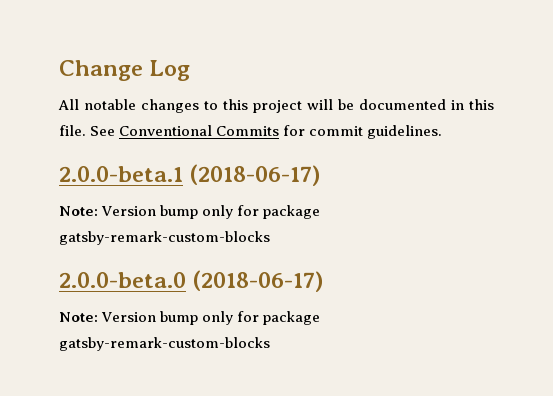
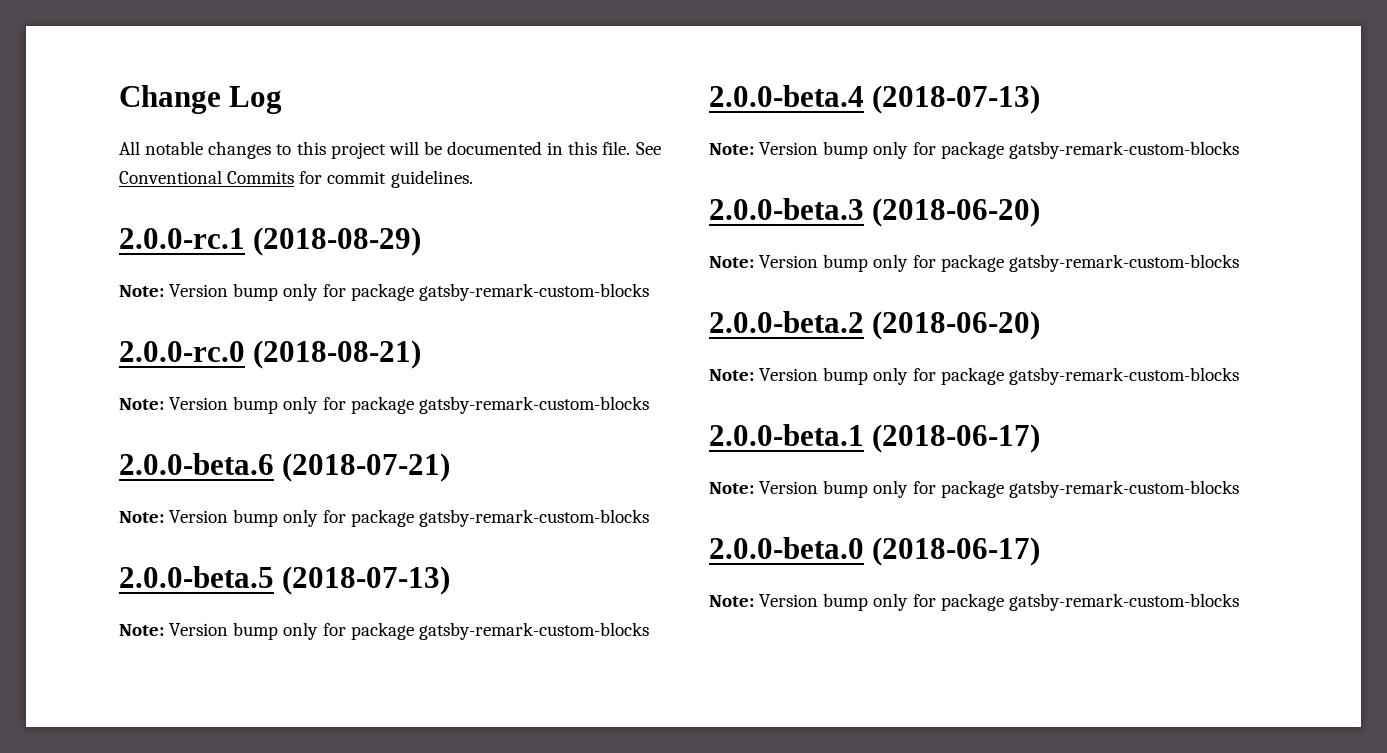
(443, 132) none -> [119,227,422,256] [119,283,649,301] [119,340,422,369] [119,396,649,414] [119,453,451,482] [119,509,649,527] [119,566,451,595] [119,622,649,640] [709,85,1041,114] [709,141,1239,159] [709,198,1041,227] [709,254,1239,272] [709,311,1041,340] [709,367,1239,385] // 2.0.0-rc.1 (2018-08-29) // Note: Version bump only for package gatsby-remark-custom-blocks // 2.0.0-rc.0 (2018-08-21) // Note: Version bump only for package gatsby-remark-custom-blocks // 2.0.0-beta.6 (2018-07-21) // Note: Version bump only for package gatsby-remark-custom-blocks // 2.0.0-beta.5 (2018-07-13) // Note: Version bump only for package gatsby-remark-custom-blocks // 2.0.0-beta.4 (2018-07-13) // Note: Version bump only for package gatsby-remark-custom-blocks // 2.0.0-beta.3 (2018-06-20) // Note: Version bump only for package gatsby-remark-custom-blocks // 2.0.0-beta.2 (2018-06-20) // Note: Version bump only for package gatsby-remark-custom-blocks

